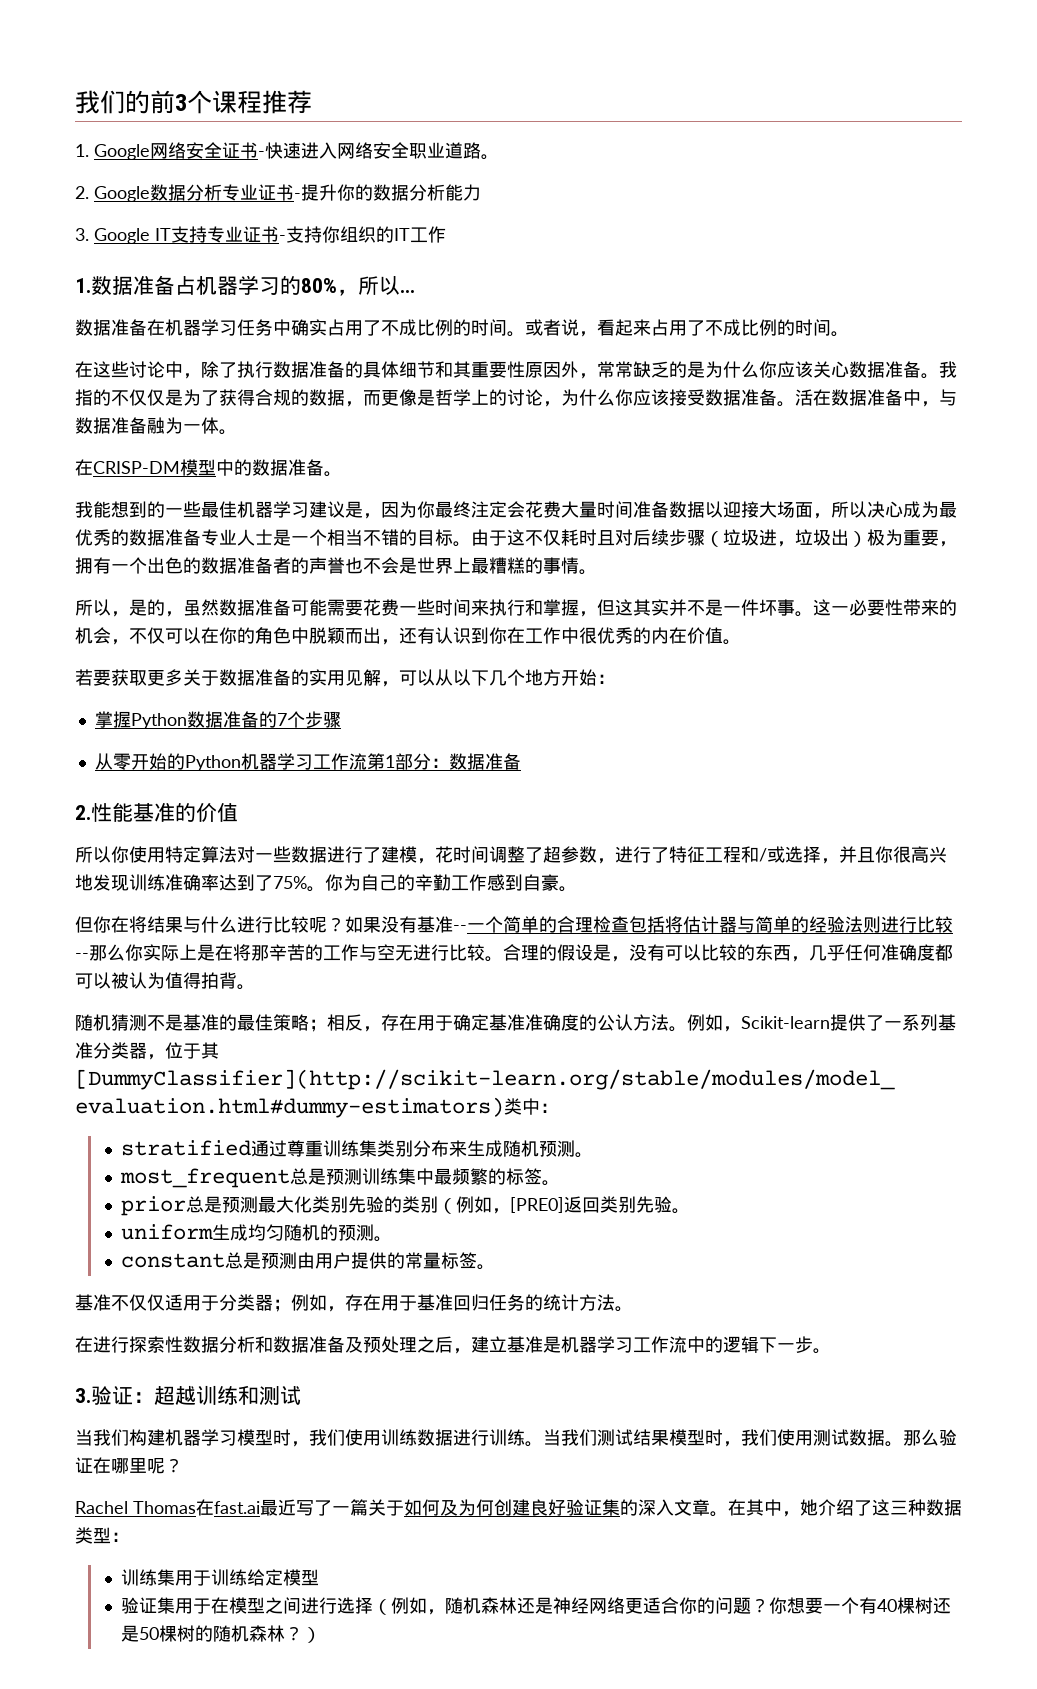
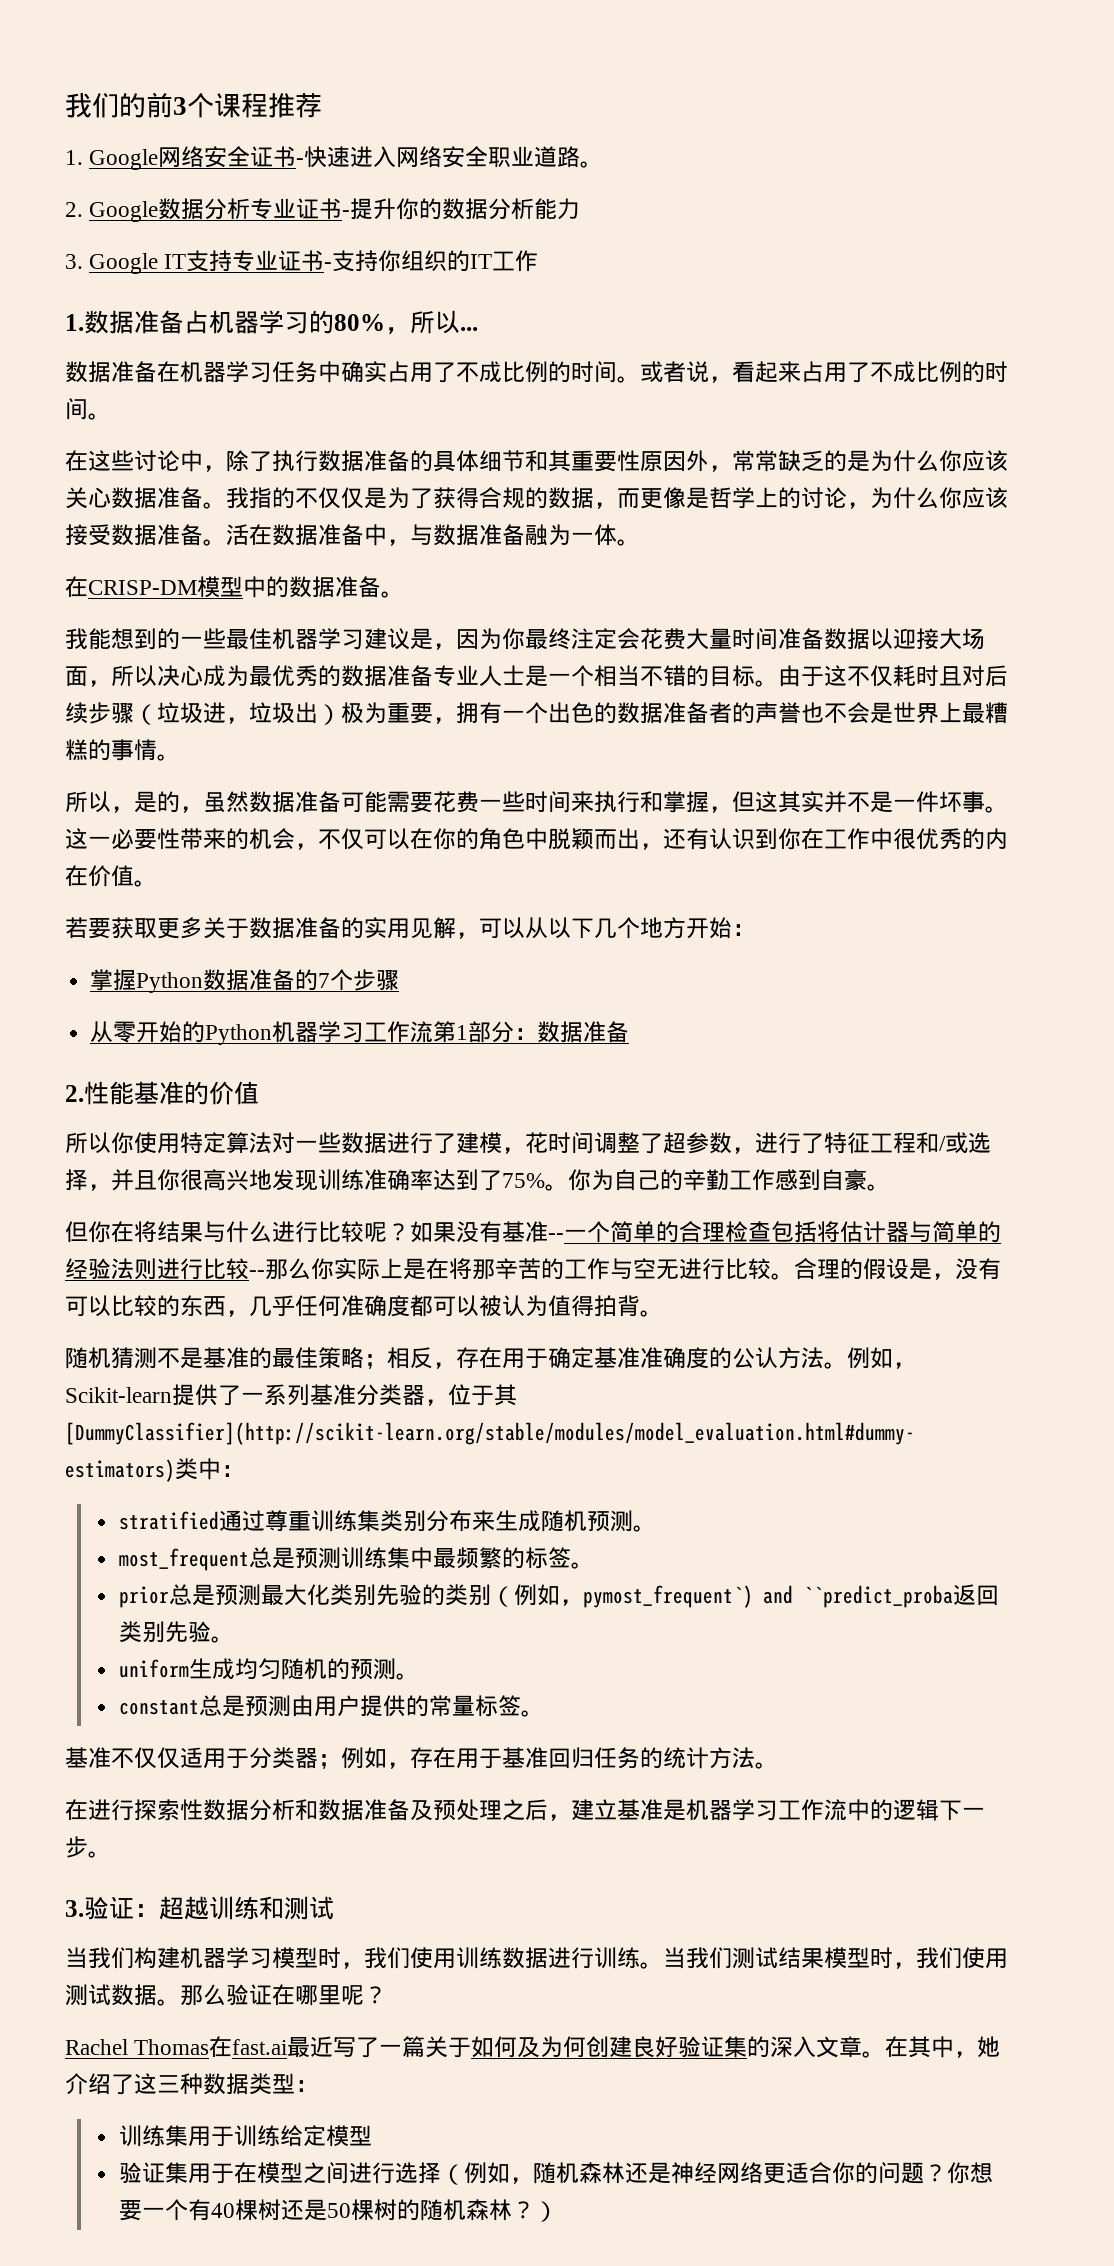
[509,1197,564,1213] [PRE0] -> [582,1585,953,1608] pymost_frequent`) and ``predict_proba

